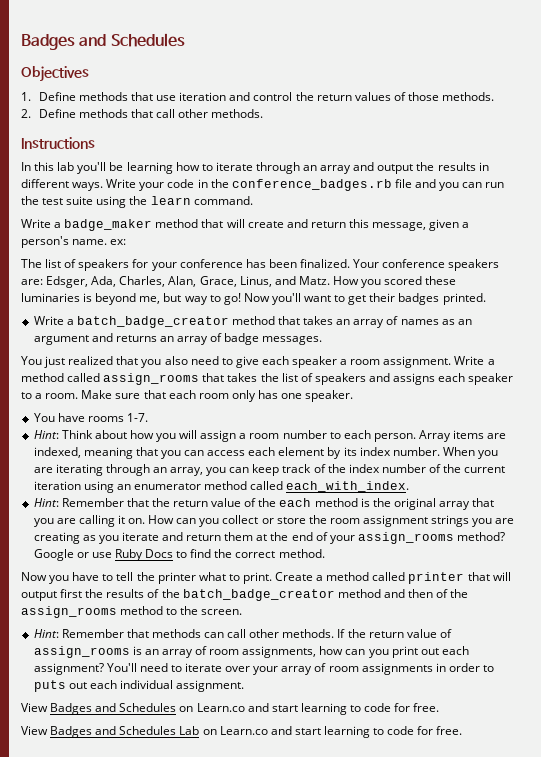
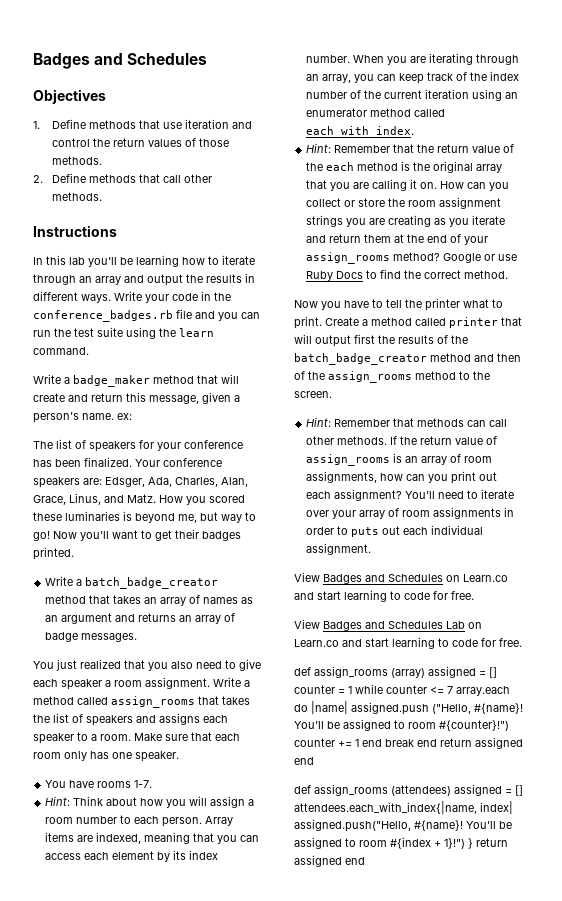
(463, 730) none -> [294,666,497,678] [294,684,510,696] [294,701,523,715] [294,719,509,731] [294,737,523,749] [294,757,314,765] [294,784,523,796] [294,801,513,815] [294,819,512,832] [294,837,508,849] [294,855,365,867] // def assign_rooms (array) assigned = [] counter = 1 while counter <= 7 array.each do |name| assigned.push ("Hello, #{name}! You'll be assigned to room #{counter}!") counter += 1 end break end return assigned end // def assign_rooms (attendees) assigned = [] attendees.each_with_index{|name, index| assigned.push("Hello, #{name}! You'll be assigned to room #{index + 1}!") } return assigned end

